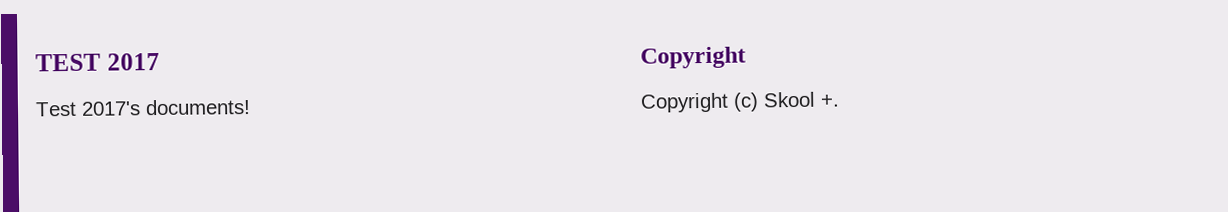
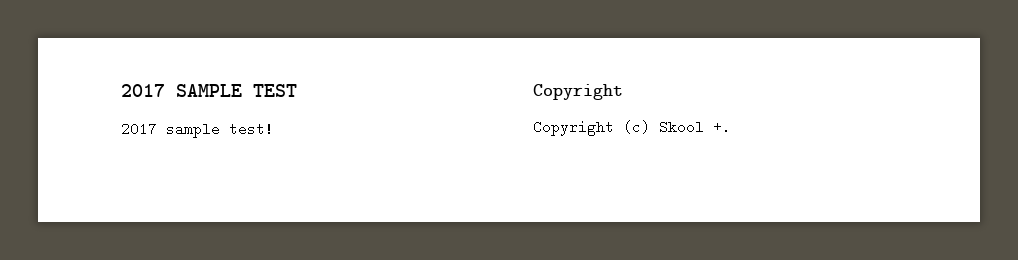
(35, 62) none -> [121,84,242,97] 2017 SAMPLE
[106,52,160,71] [35,99,251,117] 2017 // Test 2017's documents! -> [121,122,274,138] // 2017 sample test!

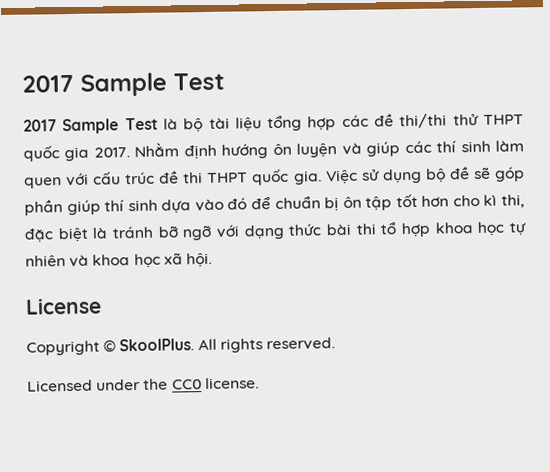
[121,84,297,97] [121,122,274,138] [533,84,623,100] [533,120,731,136] 2017 SAMPLE TEST // 2017 sample test! // Copyright // Copyright (c) Skool +. -> [22,72,225,97] [23,113,524,135] [23,140,524,162] [24,166,525,189] [24,193,525,216] [24,221,528,243] [25,252,212,269] [25,297,102,315] [26,337,335,356] [27,377,259,392] 2017 Sample Test // 2017 Sample Test là bộ tài liệu tổng hợp các đề thi/thi thử THPT quốc gia 2017. Nhằm định hướng ôn luyện và giúp các thí sinh làm quen với cấu trúc đề thi THPT quốc gia. Việc sử dụng bộ đề sẽ góp phần giúp thí sinh dựa vào đó để chuẩn bị ôn tập tốt hơn cho kì thi, đặc biệt là tránh bỡ ngỡ với dạng thức bài thi tổ hợp khoa học tự nhiên và khoa học xã hội. // License // Copyright © SkoolPlus. All rights reserved. // Licensed under the CC0 license.

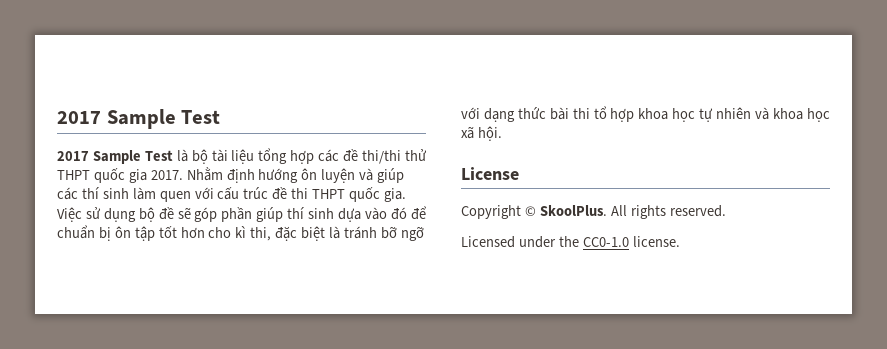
[171,379,202,390] CC0 -> [582,237,629,247] CC0-1.0

